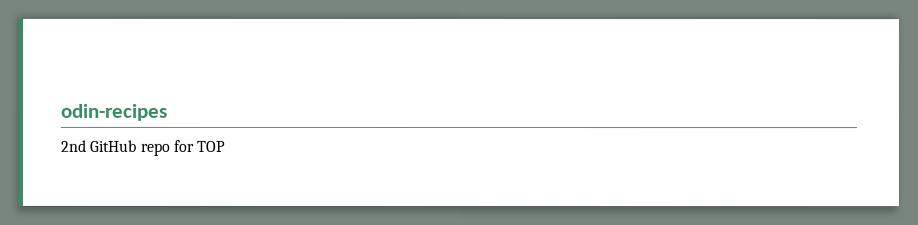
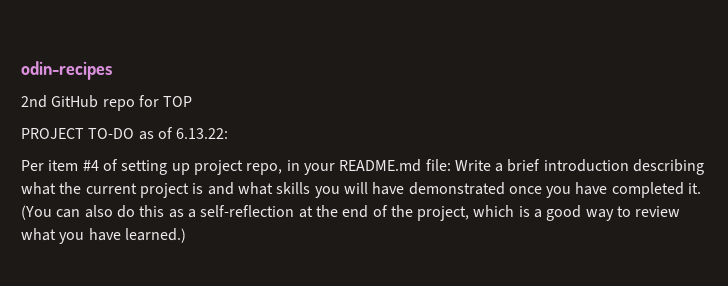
(226, 146) none -> [21,127,229,140] [21,159,705,175] [21,182,702,198] [21,205,681,221] [21,228,186,244] // PROJECT TO-DO as of 6.13.22: // Per item #4 of setting up project repo, in your README.md file: Write a brief introduction describing what the current project is and what skills you will have demonstrated once you have completed it. (You can also do this as a self-reflection at the end of the project, which is a good way to review what you have learned.)

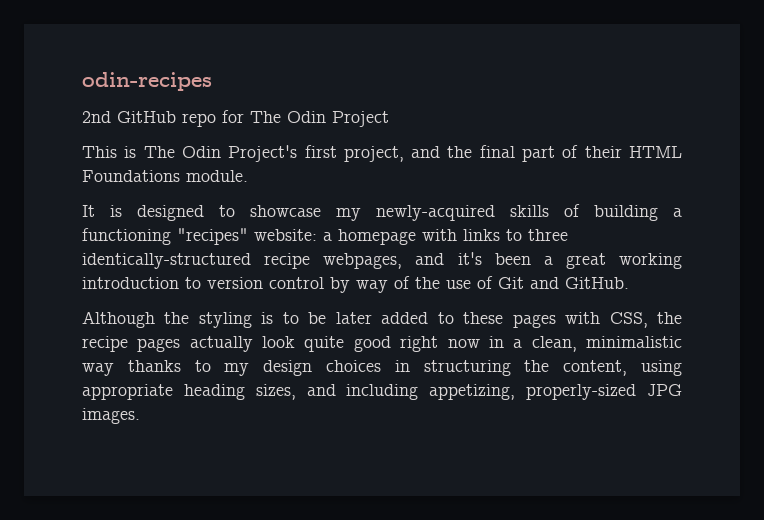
[163,96,193,107] [21,127,229,140] [21,159,705,175] [21,182,702,198] [21,205,681,221] [21,228,186,244] TOP // PROJECT TO-DO as of 6.13.22: // Per item #4 of setting up project repo, in your README.md file: Write a brief introduction describing what the current project is and what skills you will have demonstrated once you have completed it. (You can also do this as a self-reflection at the end of the project, which is a good way to review what you have learned.) -> [250,111,389,127] [82,145,683,162] [82,170,248,182] [82,204,682,221] [82,228,568,245] [82,252,682,269] [82,276,629,293] [82,311,682,328] [82,336,683,352] [82,360,682,376] [82,384,682,400] [82,408,140,424] The Odin Project // This is The Odin Project's first project, and the final part of their HTML Foundations module. // It is designed to showcase my newly-acquired skills of building a functioning "recipes" website: a homepage with links to three identically-structured recipe webpages, and it's been a great working introduction to version control by way of the use of Git and GitHub. // Although the styling is to be later added to these pages with CSS, the recipe pages actually look quite good right now in a clean, minimalistic way thanks to my design choices in structuring the content, using appropriate heading sizes, and including appetizing, properly-sized JPG images.

